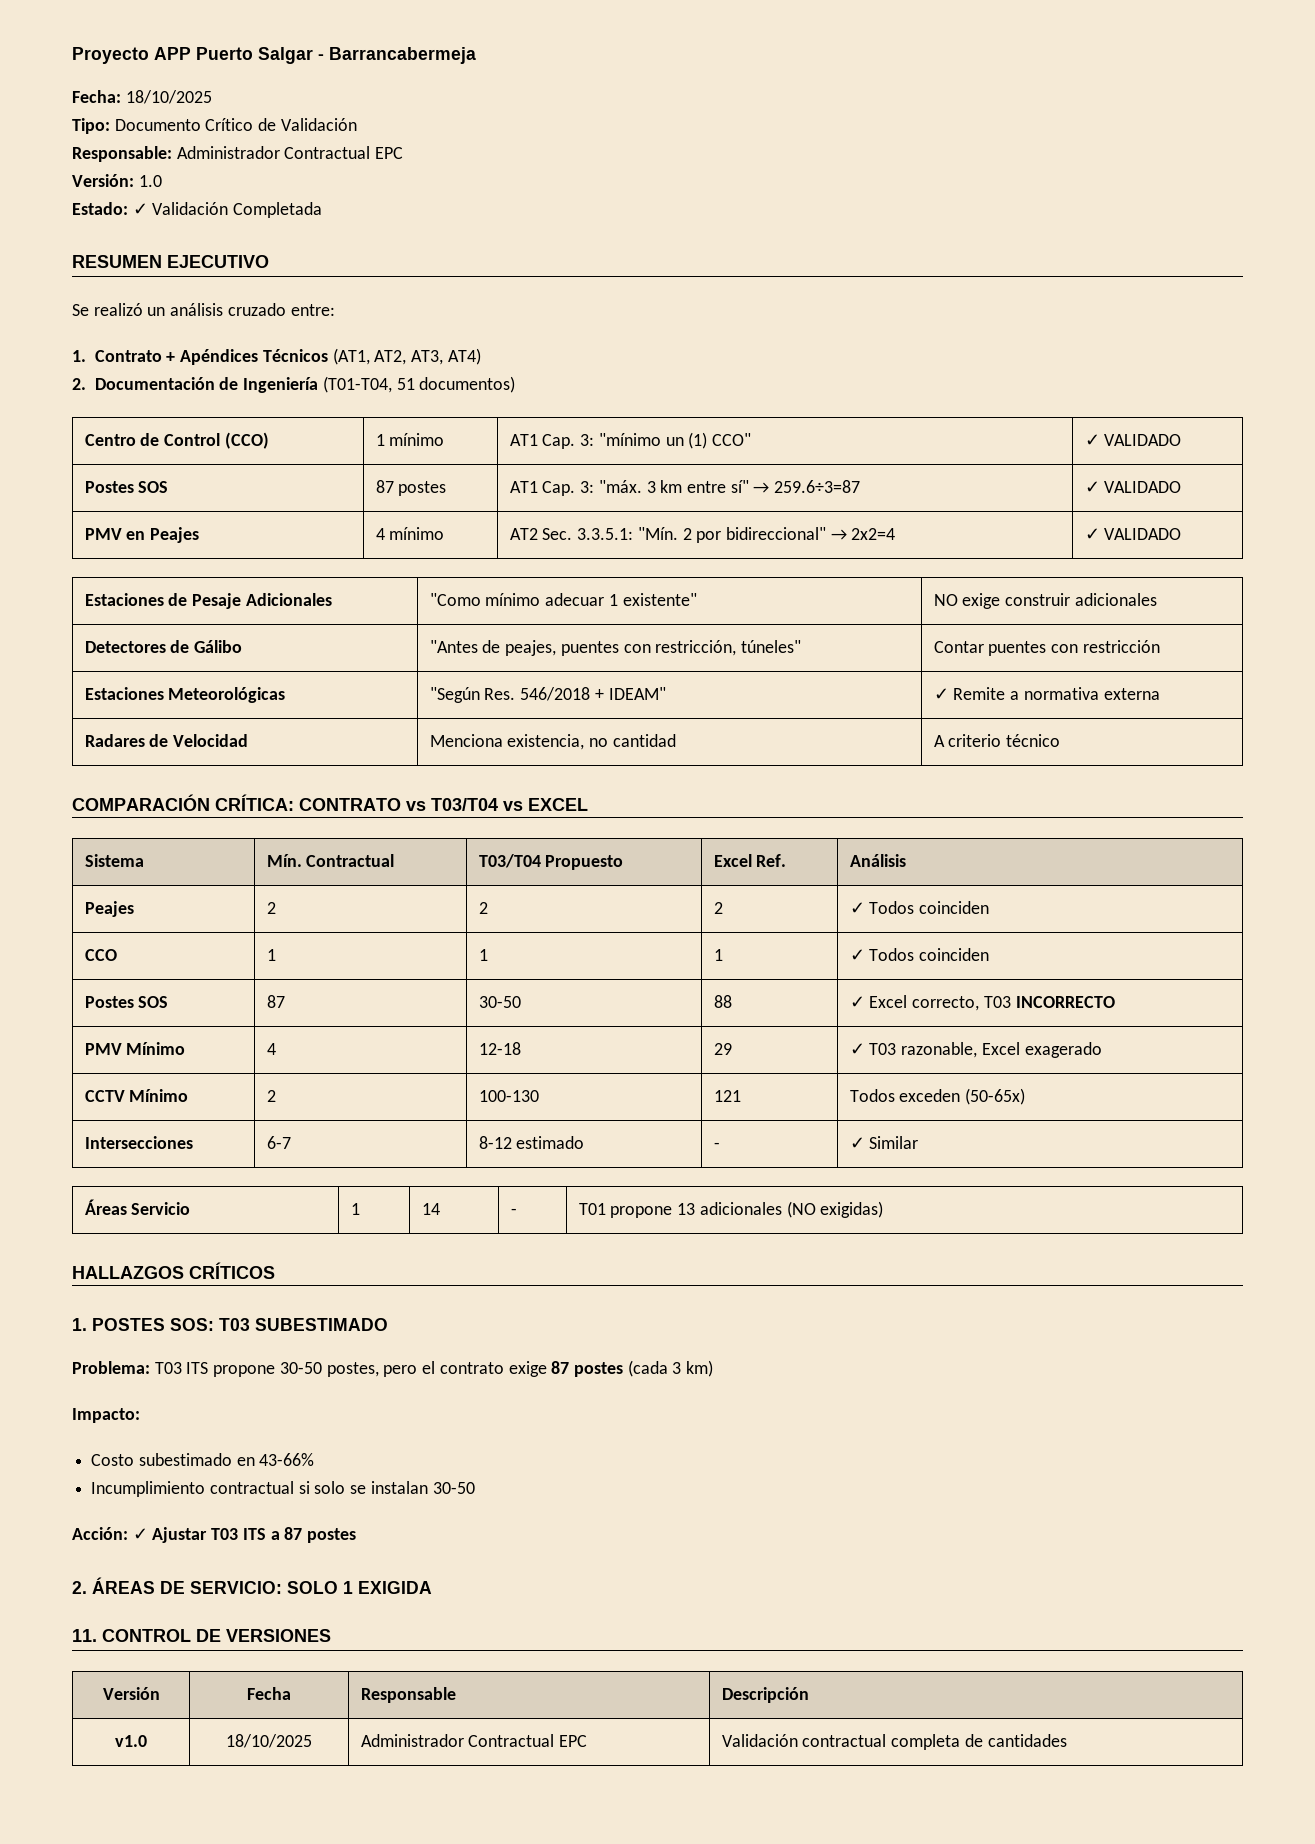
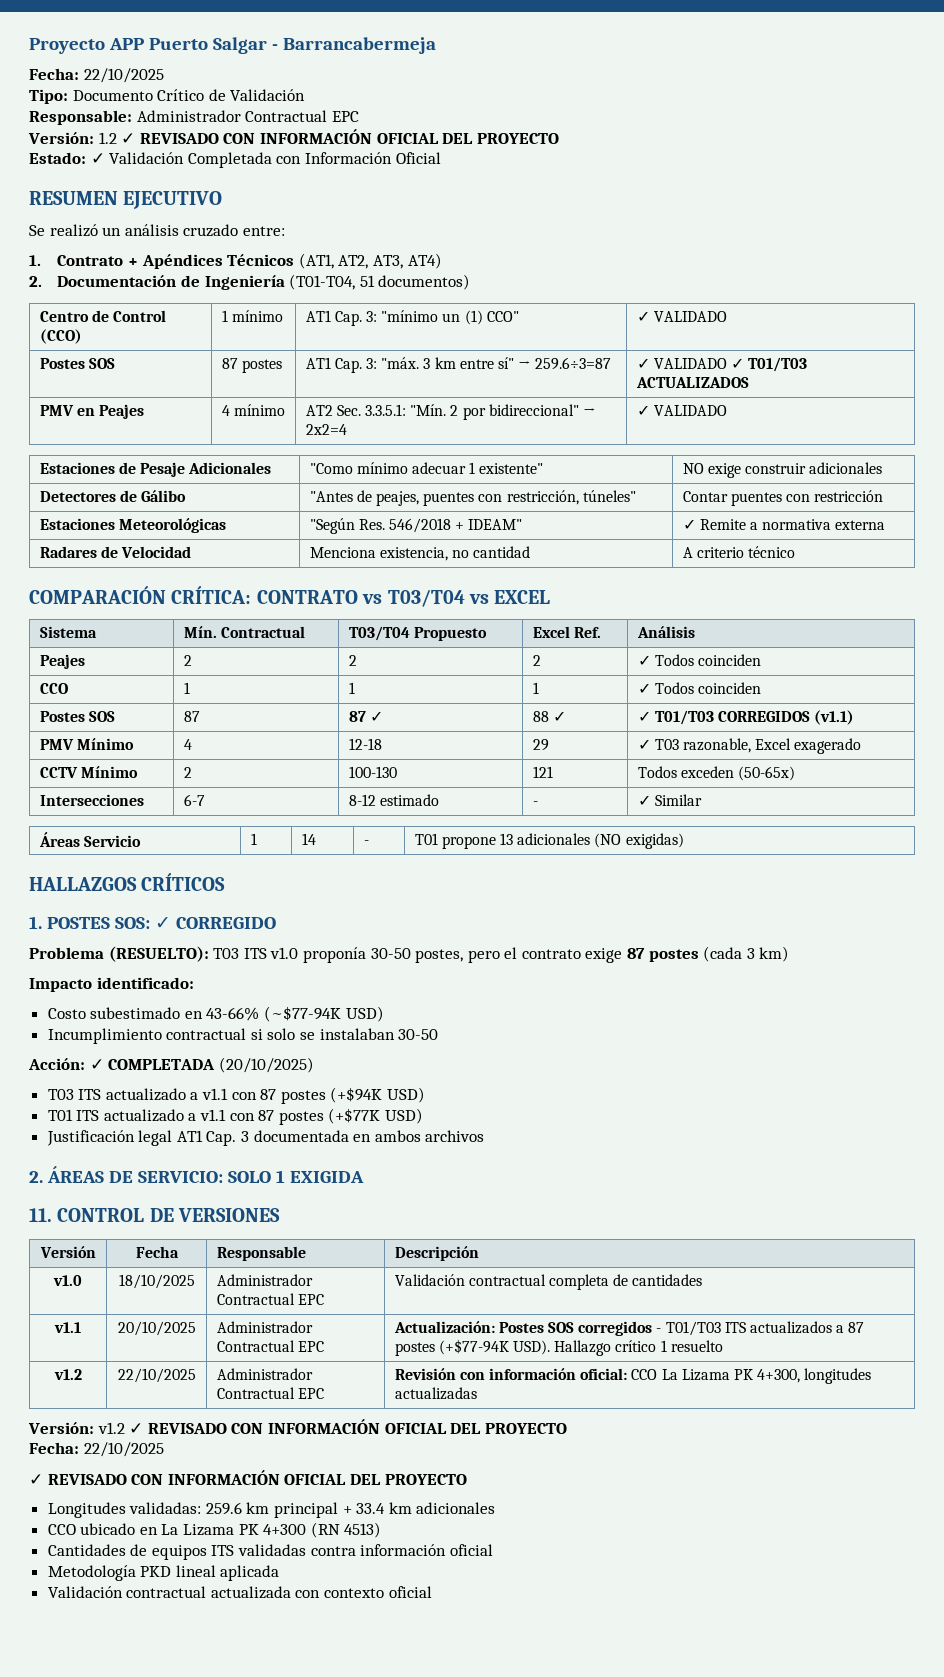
[125,90,212,104] 18/10/2025 -> [83,68,164,83] 22/10/2025
[138,175,162,187] 1.0 -> [98,129,559,144] 1.2 ✓ REVISADO CON INFORMACIÓN OFICIAL DEL PROYECTO
(323, 210) none -> [276,152,441,164] con Información Oficial
(1182, 487) none -> [730,357,808,372] [635,377,749,388] ✓ T01/T03 ACTUALIZADOS
[478,996,521,1008] 30-50 -> [348,711,383,722] 87 ✓
[849,995,1115,1011] | ✓ Excel correcto, T03 INCORRECTO -> [552,711,566,722] [637,710,855,725] ✓ | ✓ T01/T03 CORREGIDOS (v1.1)
[219,1318,388,1331] [72,1361,276,1377] T03 SUBESTIMADO // Problema: T03 ITS propone -> [154,917,276,929] [29,946,366,963] ✓ CORREGIDO // Problema (RESUELTO): T03 ITS v1.0 proponía
[72,1408,140,1423] Impacto: -> [29,977,194,992] Impacto identificado:
(315, 1459) none -> [264,1006,384,1022] (~$77-94K USD)
[370,1481,428,1494] instalan -> [319,1028,395,1040] instalaban
[152,1527,357,1543] Ajustar T03 ITS a 87 postes -> [108,1057,314,1073] [47,1087,426,1104] [47,1108,424,1125] [46,1130,485,1146] COMPLETADA (20/10/2025) // T03 ITS actualizado a v1.1 con 87 postes (+$94K USD) // T01 ITS actualizado a v1.1 con 87 postes (+$77K USD) // Justificación legal AT1 Cap. 3 documentada en ambos archivos
(1067, 1740) none -> [54,1322,81,1333] [117,1321,196,1336] [216,1321,313,1333] [216,1340,324,1352] [393,1321,865,1336] [394,1339,723,1356] [53,1369,82,1380] [117,1368,196,1383] [216,1368,313,1380] [216,1387,324,1399] [394,1368,872,1384] [394,1387,477,1400] [28,1419,567,1434] [29,1442,164,1457] [29,1470,467,1485] [47,1502,496,1518] [47,1522,382,1538] [47,1544,493,1560] [47,1565,280,1581] [47,1586,432,1599] // v1.1 | 20/10/2025 | Administrador Contractual EPC | Actualización: Postes SOS corregidos - T01/T03 ITS actualizados a 87 postes (+$77-94K USD). Hallazgo crítico 1 resuelto // v1.2 | 22/10/2025 | Administrador Contractual EPC | Revisión con información oficial: CCO La Lizama PK 4+300, longitudes actualizadas // Versión: v1.2 ✓ REVISADO CON INFORMACIÓN OFICIAL DEL PROYECTO // Fecha: 22/10/2025 // ✓ REVISADO CON INFORMACIÓN OFICIAL DEL PROYECTO // Longitudes validadas: 259.6 km principal + 33.4 km adicionales // CCO ubicado en La Lizama PK 4+300 (RN 4513) // Cantidades de equipos ITS validadas contra información oficial // Metodología PKD lineal aplicada // Validación contractual actualizada con contexto oficial

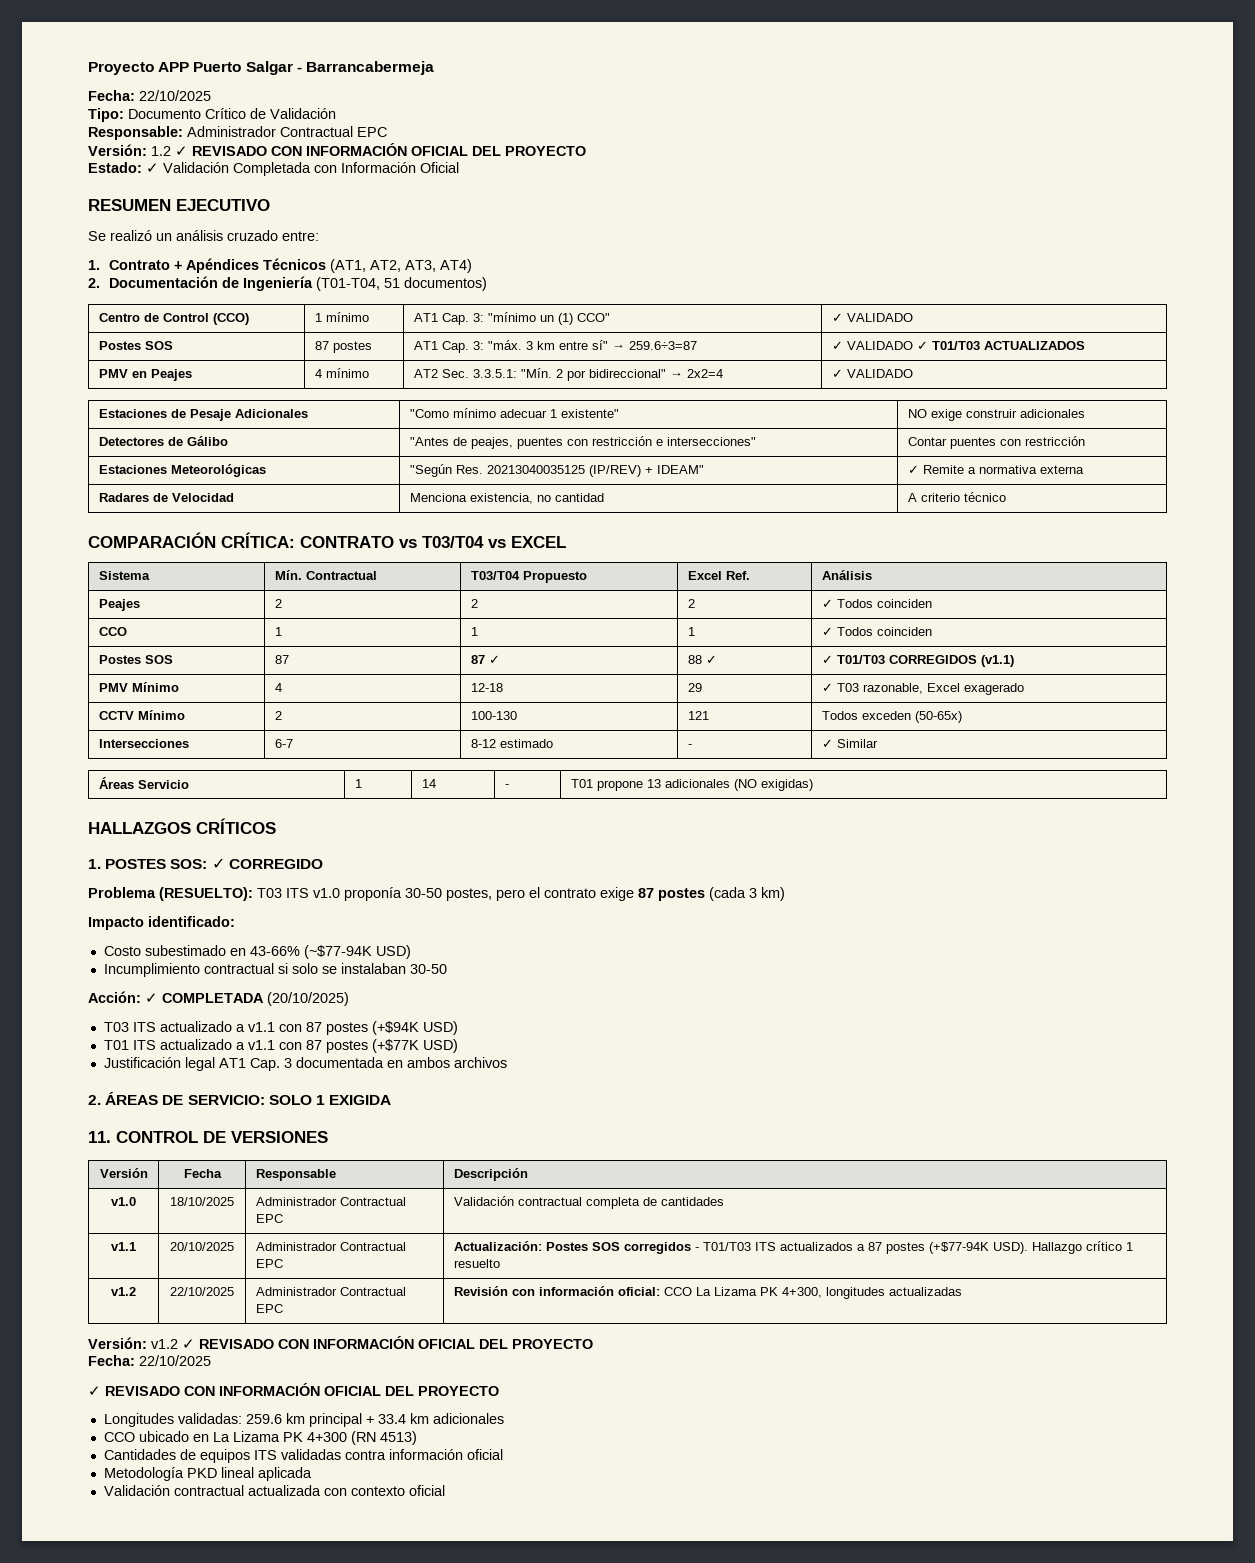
[506,490,636,505] restricción, túneles" -> [591,436,756,446] restricción e intersecciones"
[388,518,451,533] 546/2018 -> [486,465,641,477] 20213040035125 (IP/REV)

